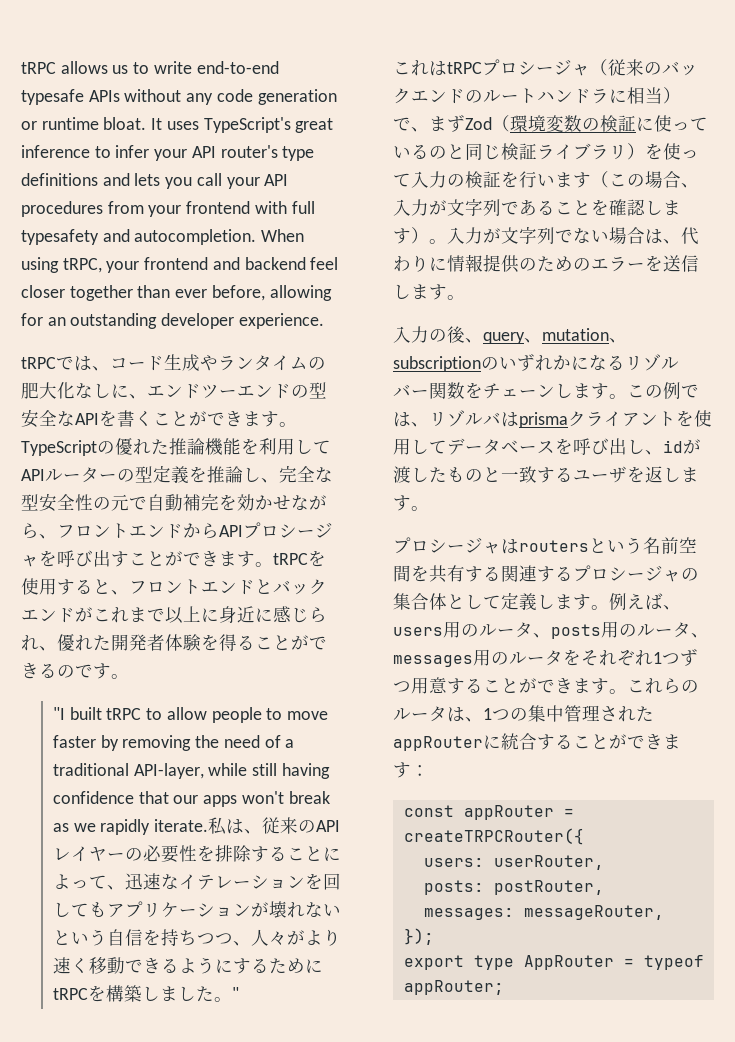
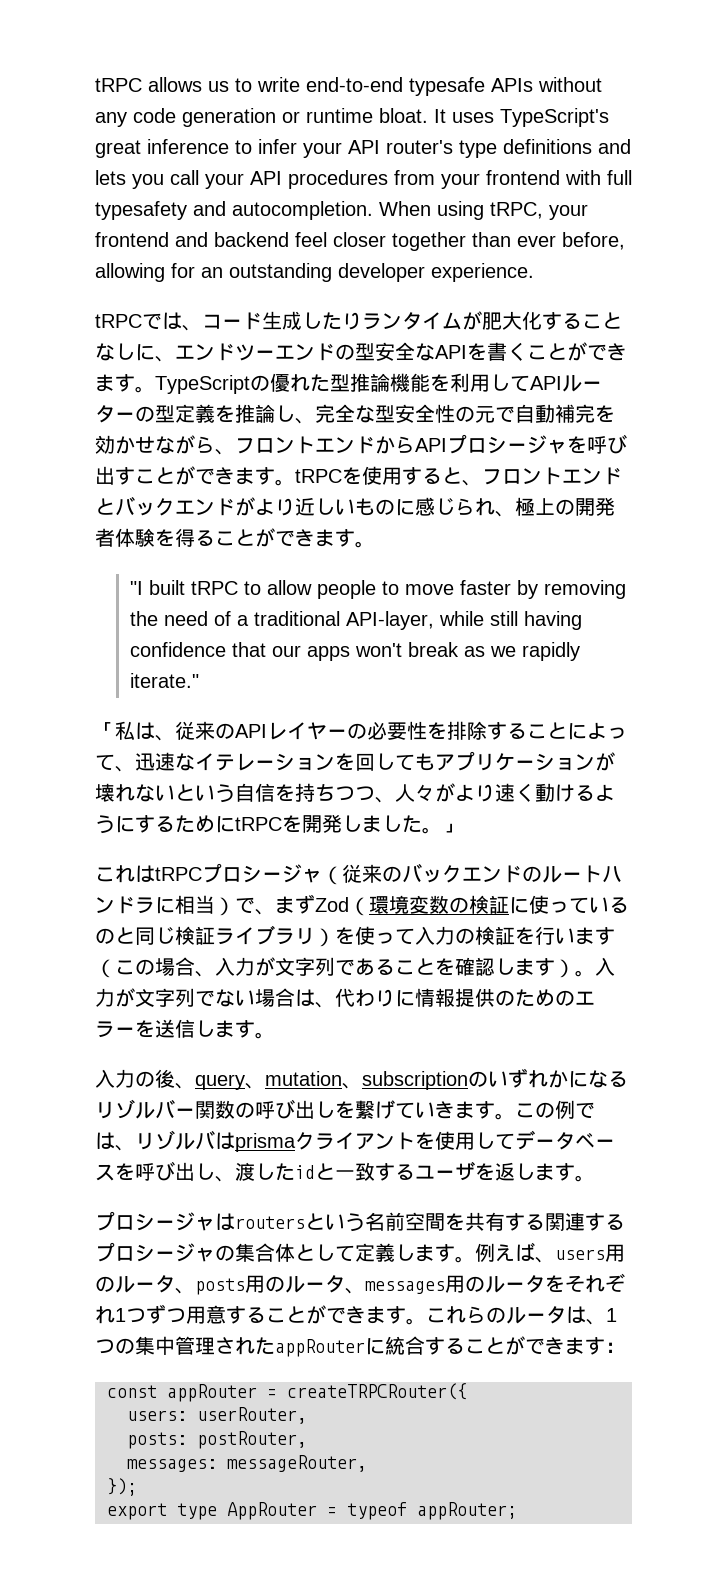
[200,355,218,371] や -> [302,312,362,330] したり
[308,357,326,370] [21,382,75,399] の肥大化 -> [462,311,622,330] が肥大化すること
(169, 447) none -> [330,374,350,392] 型
[93,606,255,624] これまで以上に身近 -> [255,497,395,516] より近しいもの
[57,634,111,651] 優れた -> [515,497,575,516] 極上の
[39,663,93,678] るので -> [315,529,335,547] ま
[154,819,209,832] iterate. -> [129,673,199,688] [95,722,115,738] iterate." // 「
[88,957,161,974] 移動でき -> [535,783,575,802] 動け
[105,985,142,1002] 構築 -> [302,814,342,833] 開発
[231,987,239,1000] " -> [442,823,462,833] 」
[465,382,573,399] をチェーンし -> [235,1099,455,1119] の呼び出しを繋げていき
[663,439,701,454] [393,466,483,483] idが渡したもの -> [235,1162,315,1181] 渡したid

